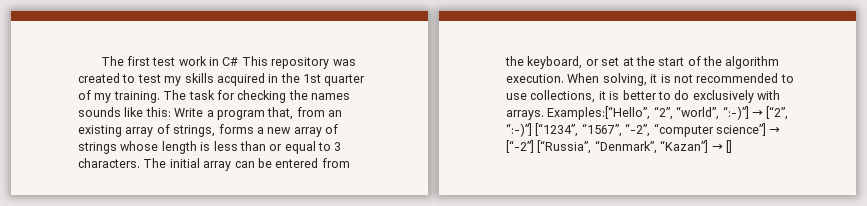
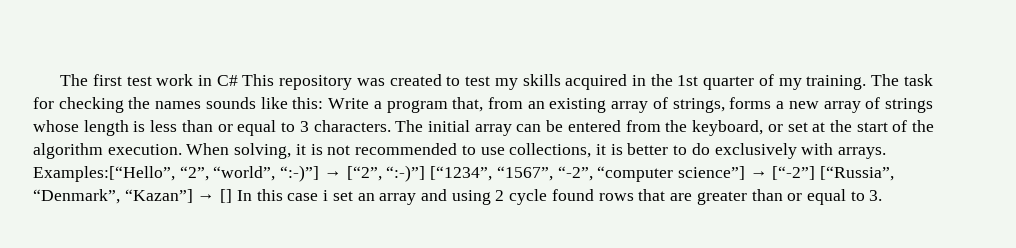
(732, 146) none -> [236,189,883,205] In this case i set an array and using 2 cycle found rows that are greater than or equal to 3.

